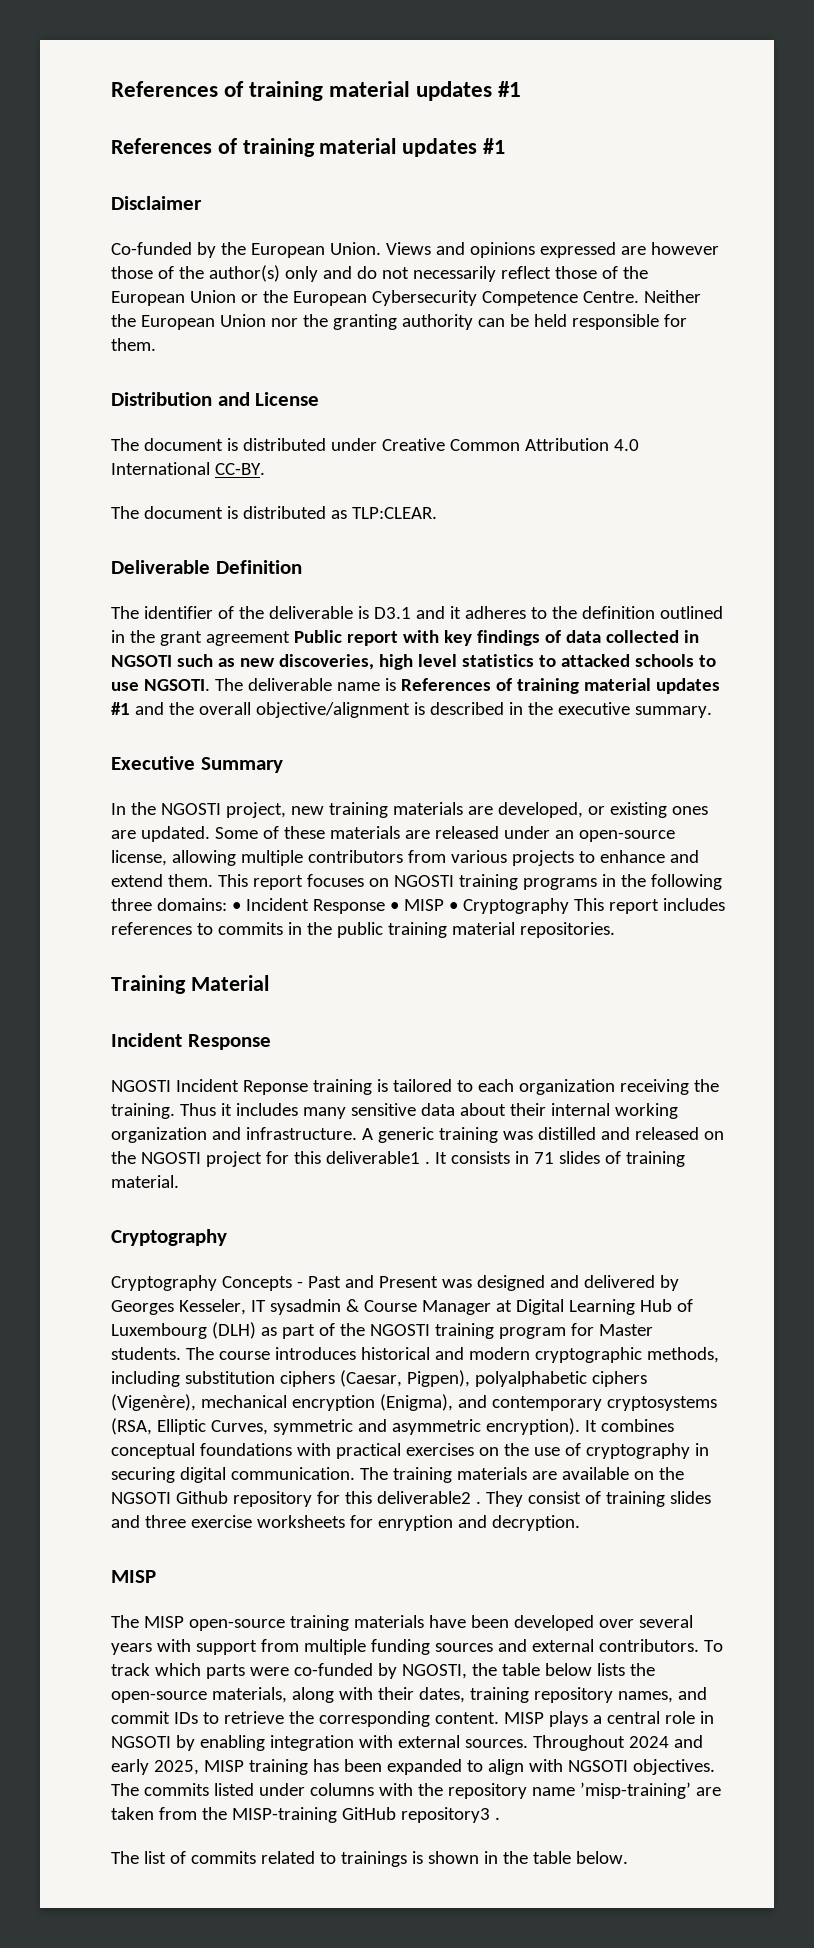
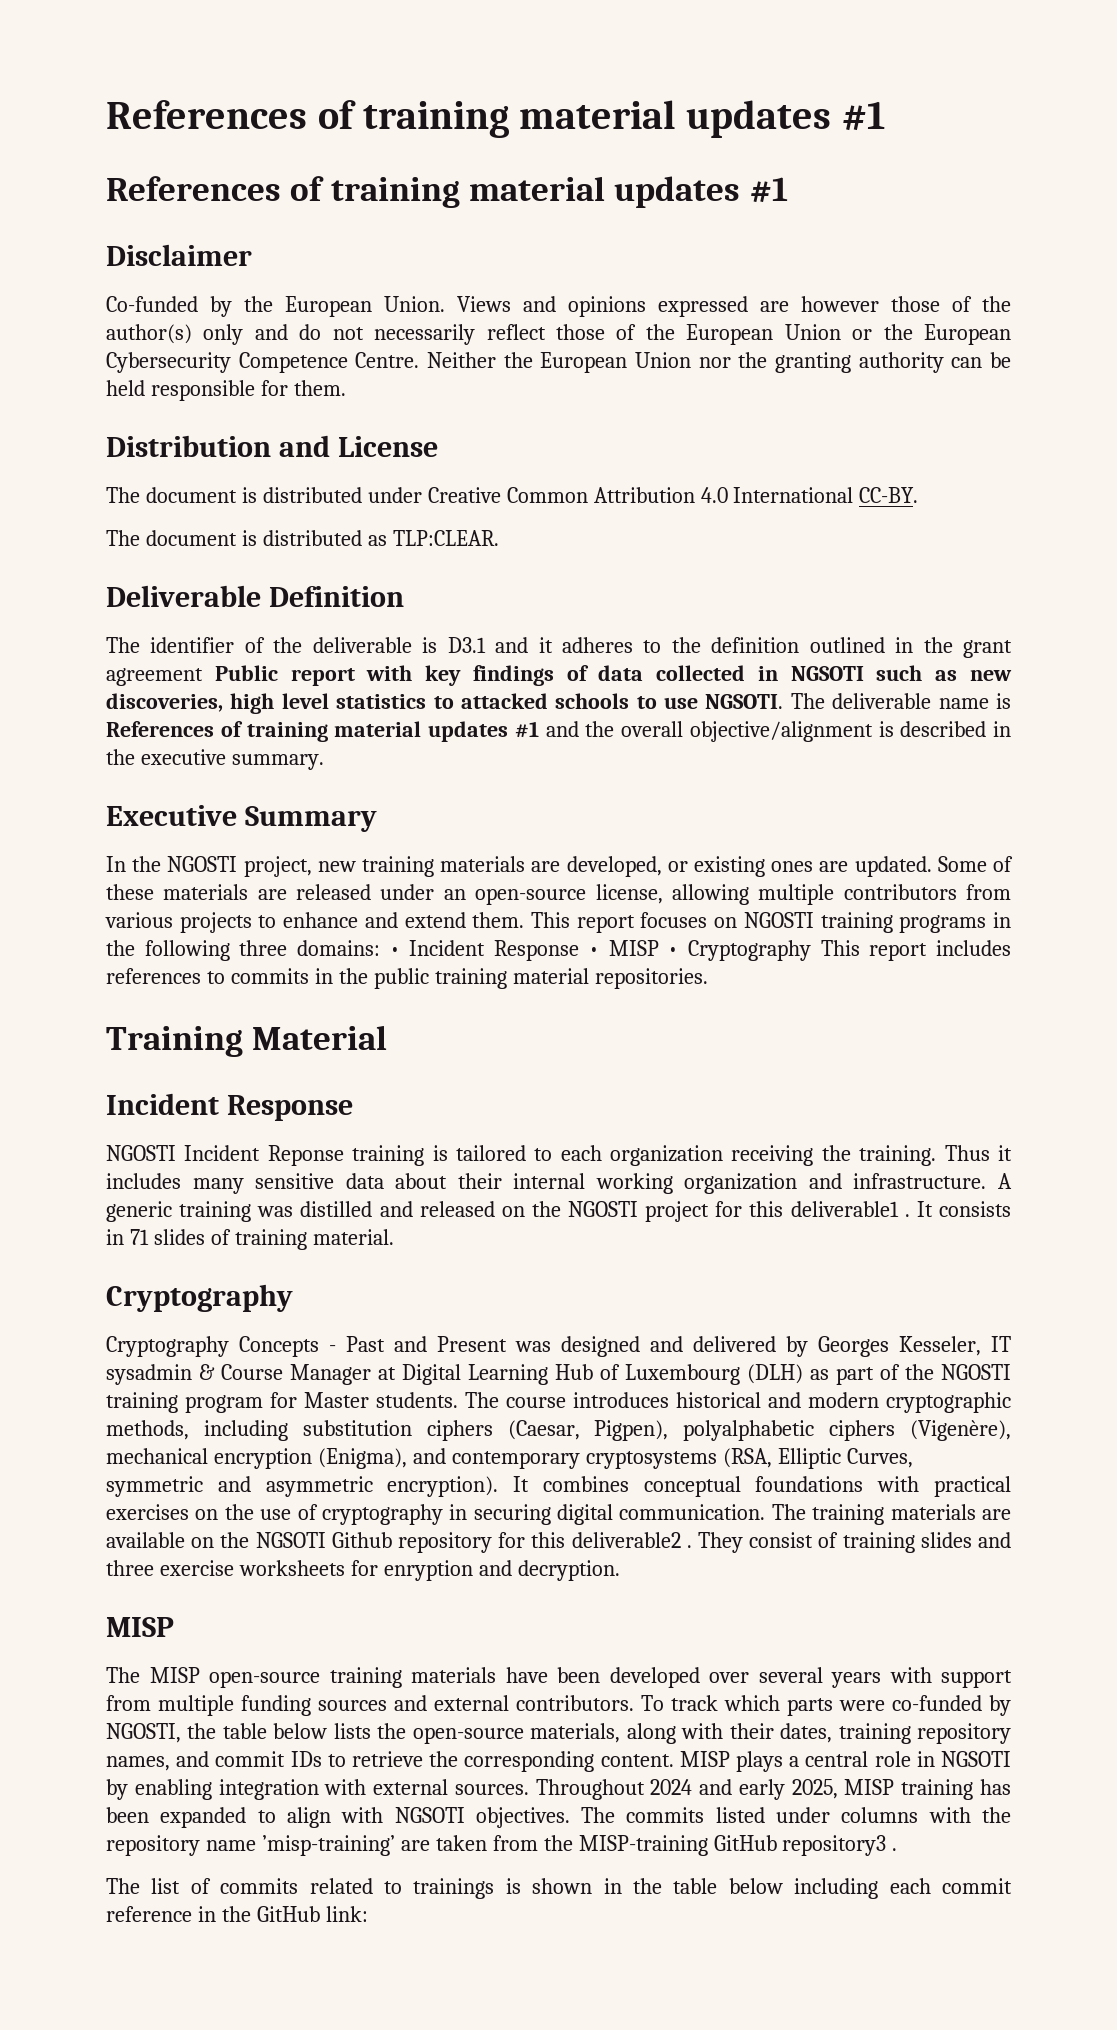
[575,1851,628,1864] below. -> [728,1878,1012,1899] [106,1906,368,1922] below including each commit reference in the GitHub link:

